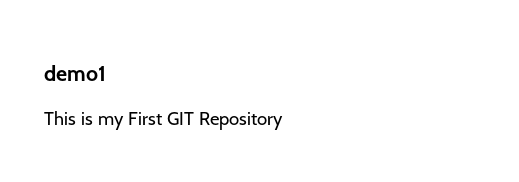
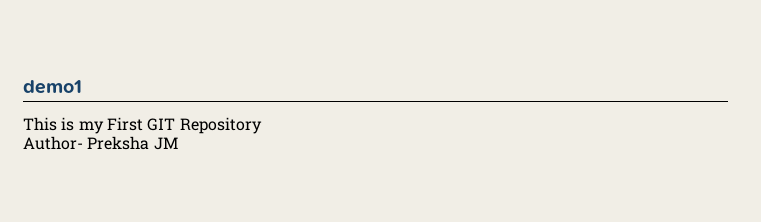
(283, 121) none -> [23,136,178,150] // Author- Preksha JM

